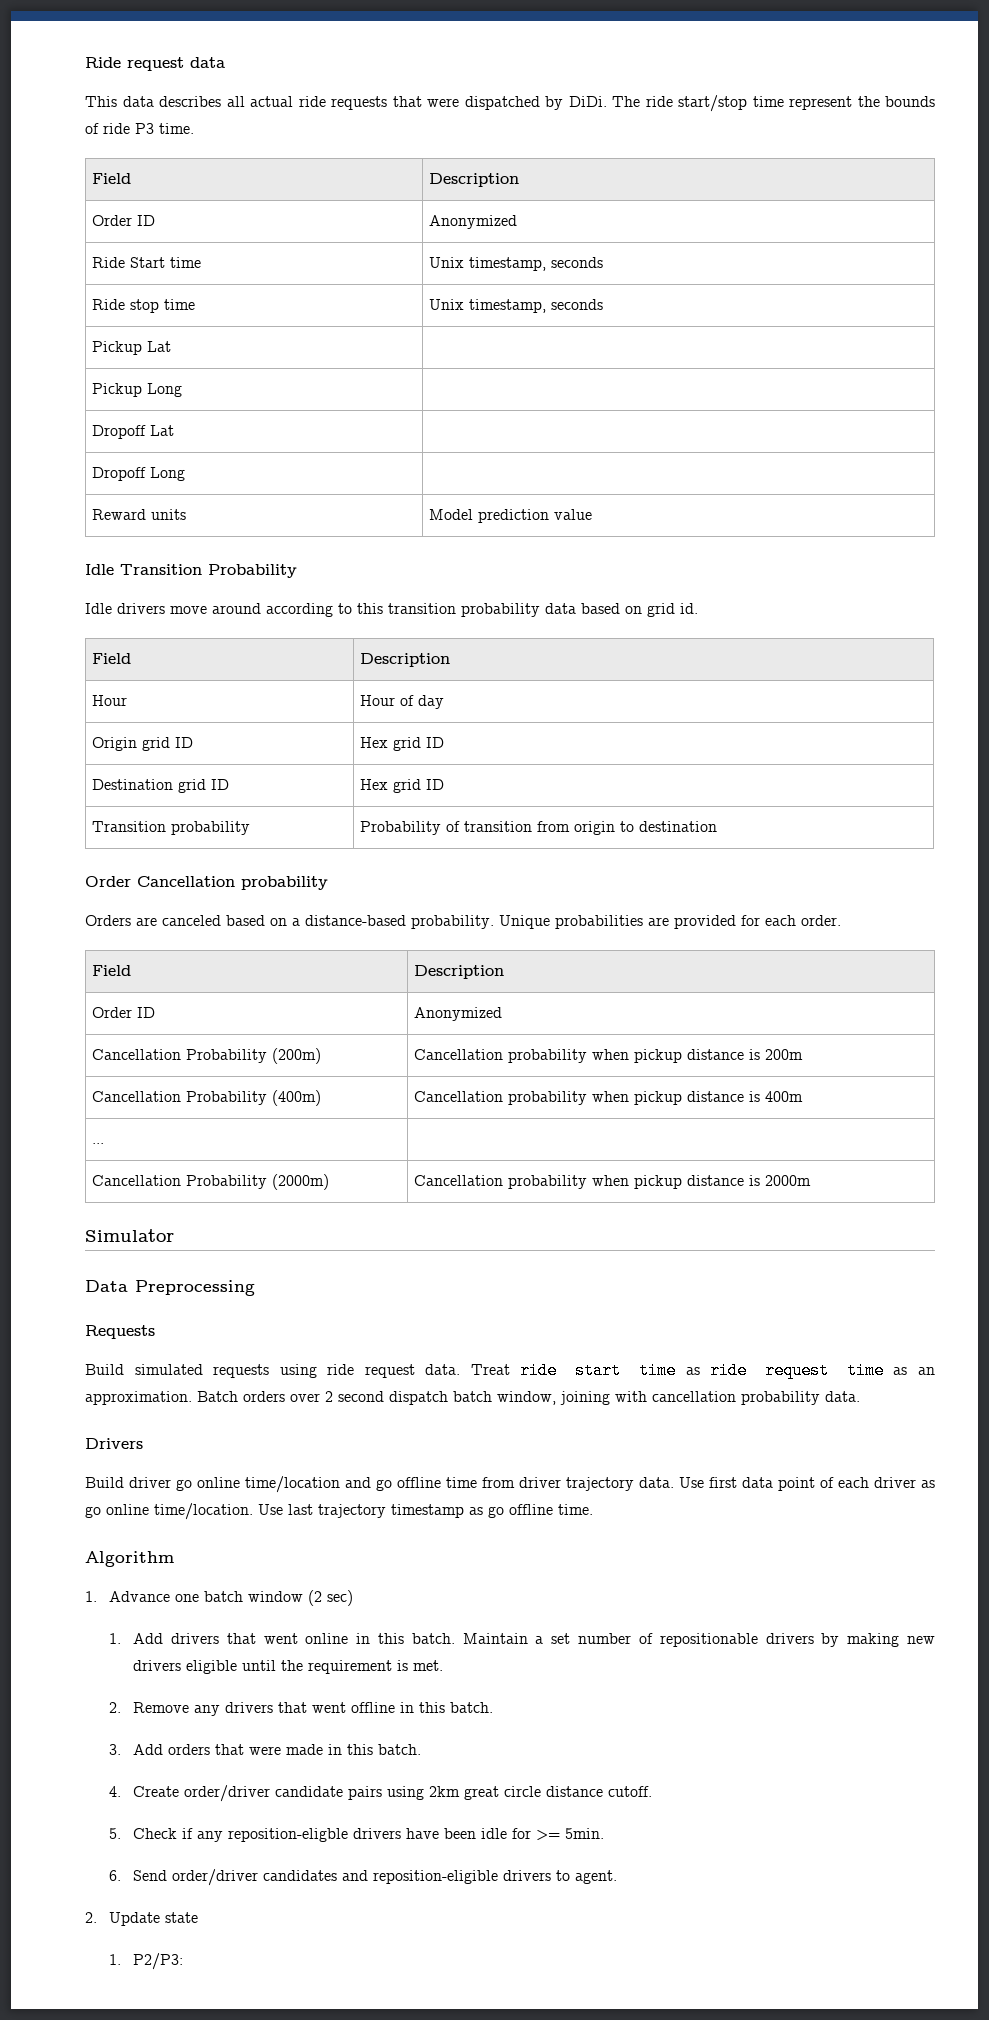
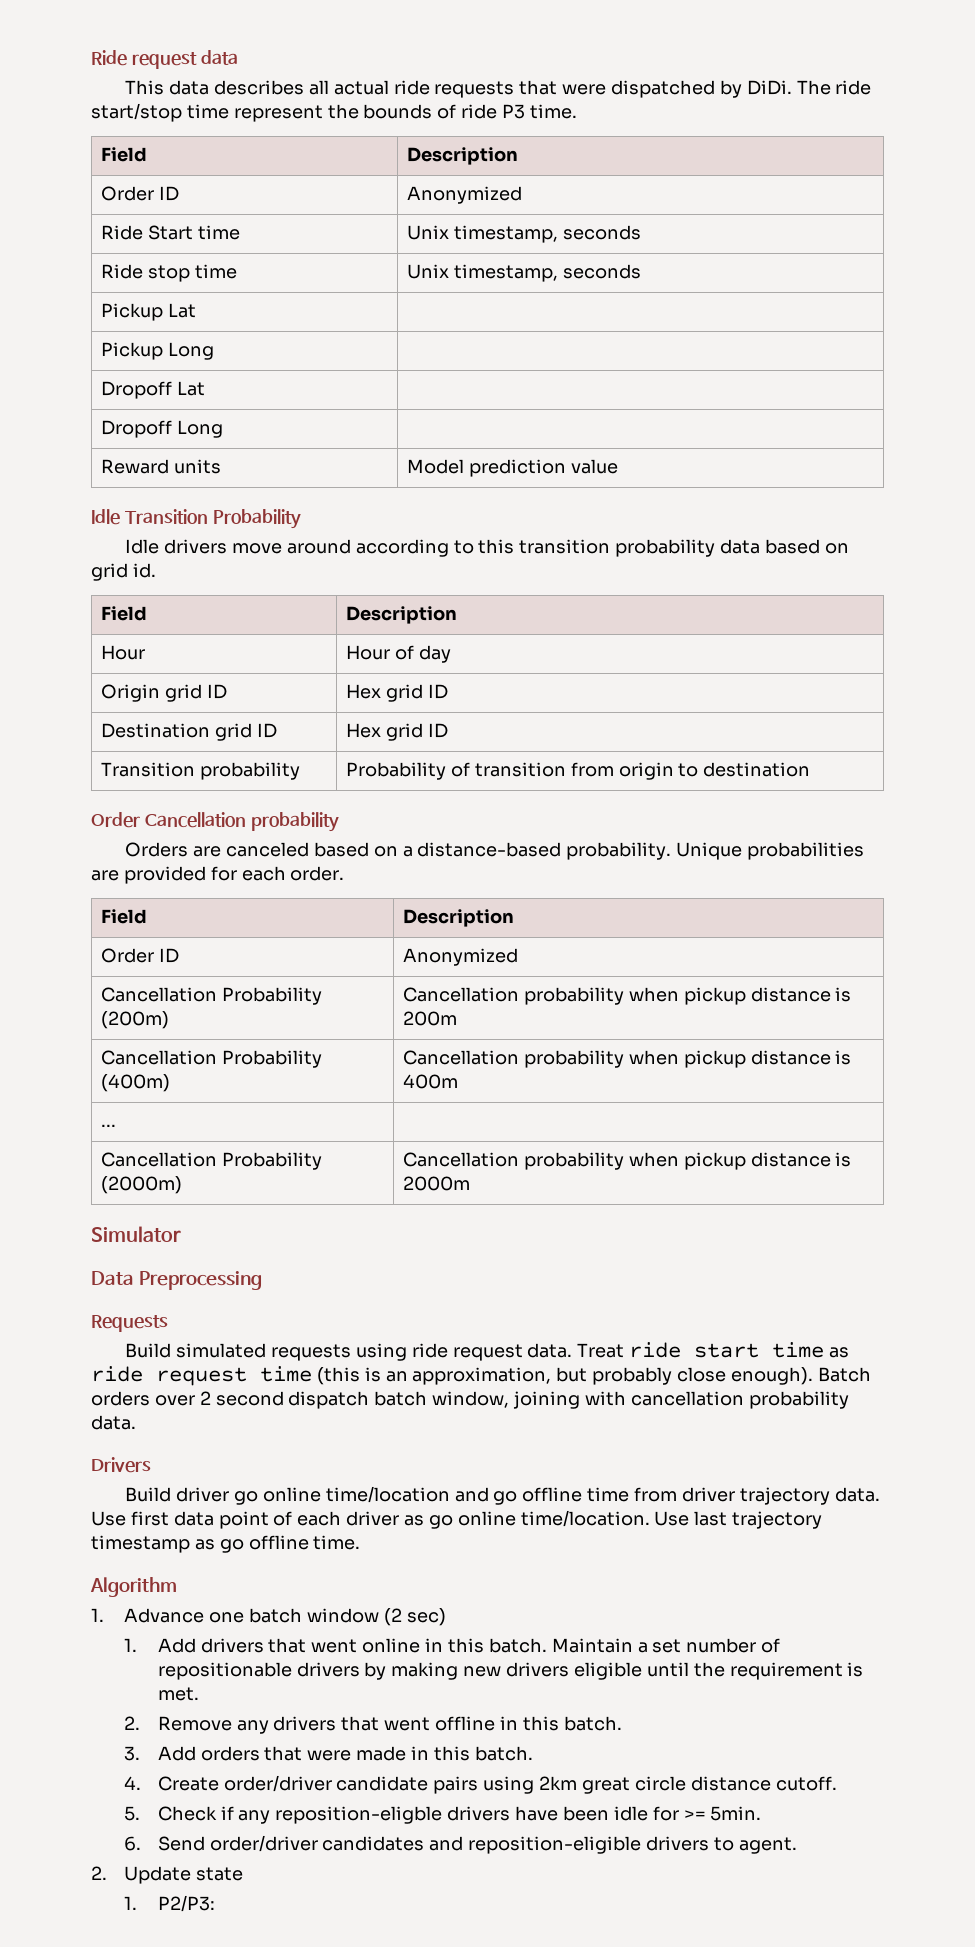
[893,1367,936,1375] [85,1391,192,1405] as an approximation. -> [316,1367,813,1385] (this is an approximation, but probably close enough).

